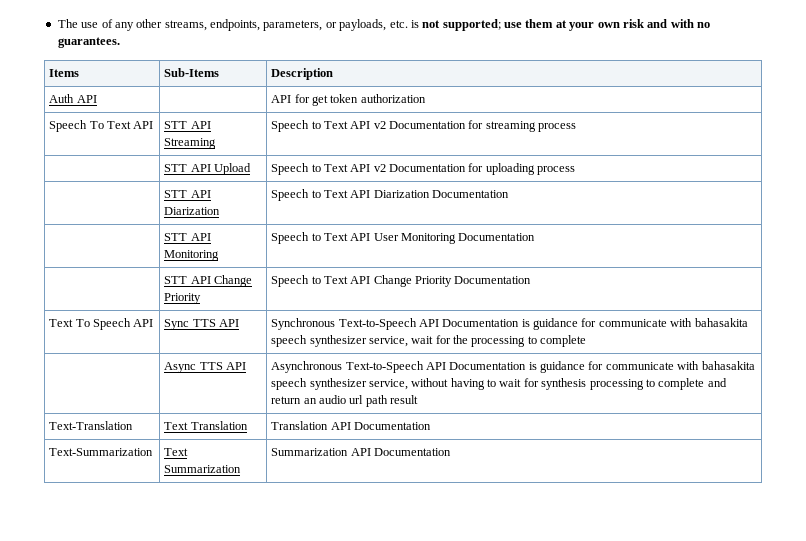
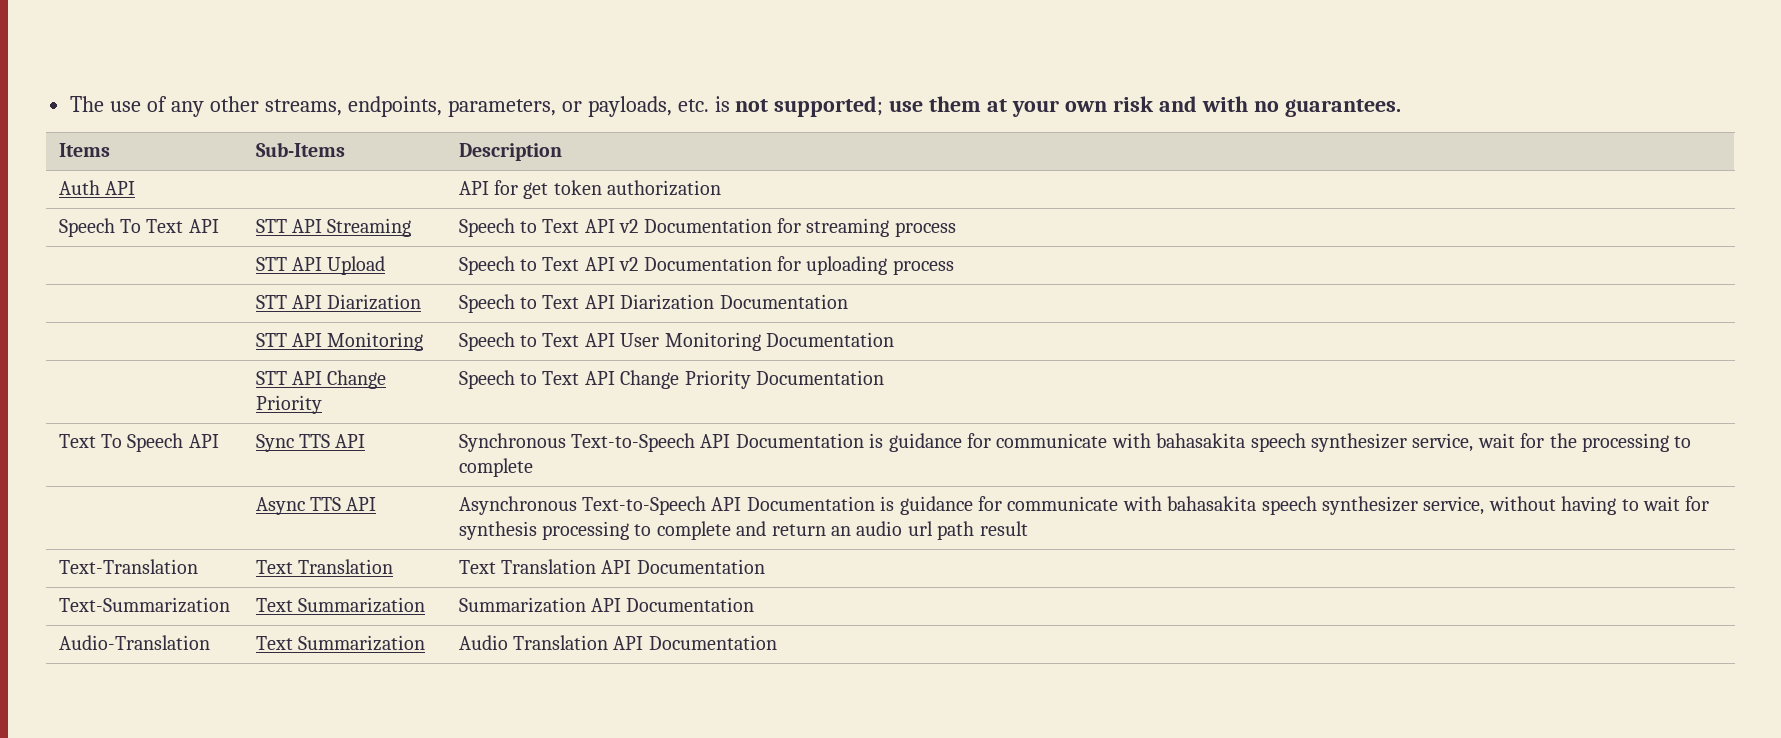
(248, 425) none -> [458,560,496,574] Text
(451, 452) none -> [58,635,210,650] [255,635,425,651] [458,635,777,650] // Audio-Translation | Text Summarization | Audio Translation API Documentation

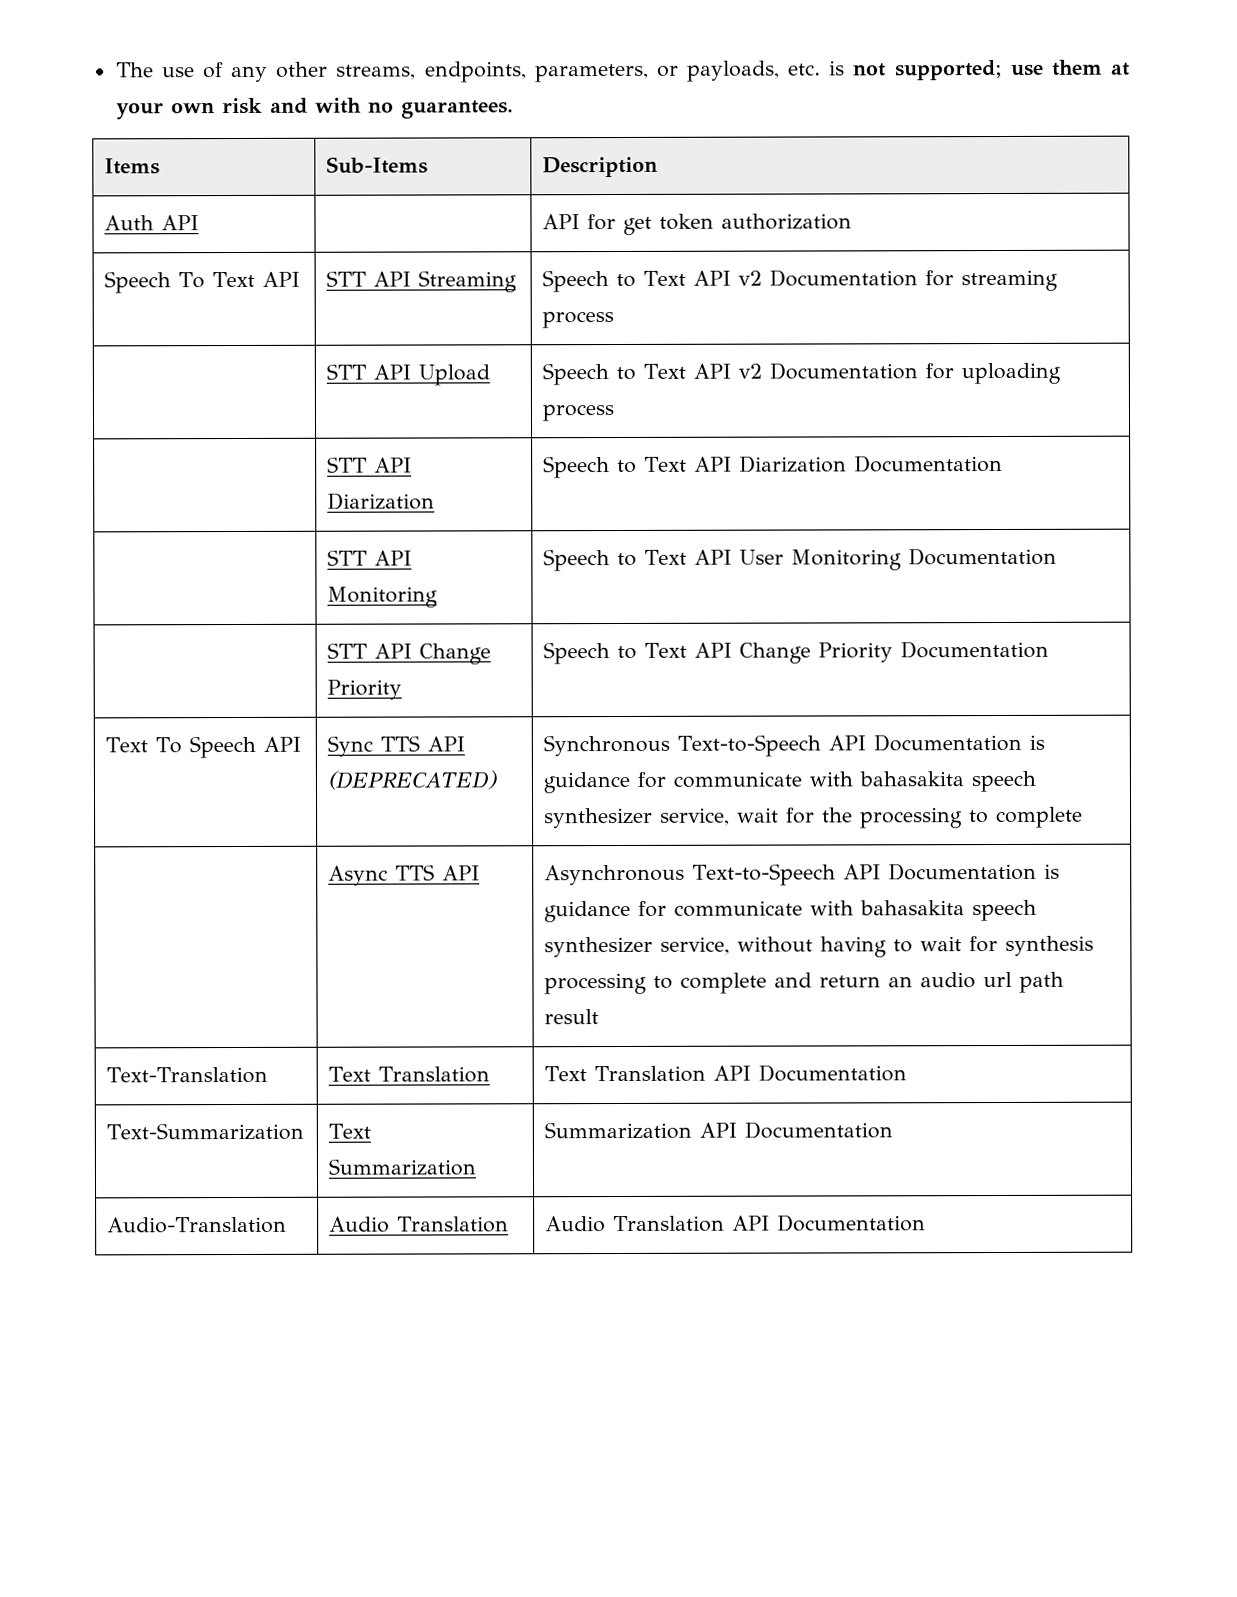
(366, 441) none -> [327,770,498,790] (DEPRECATED)
[255,635,425,651] Text Summarization -> [329,1216,510,1233] Audio Translation

